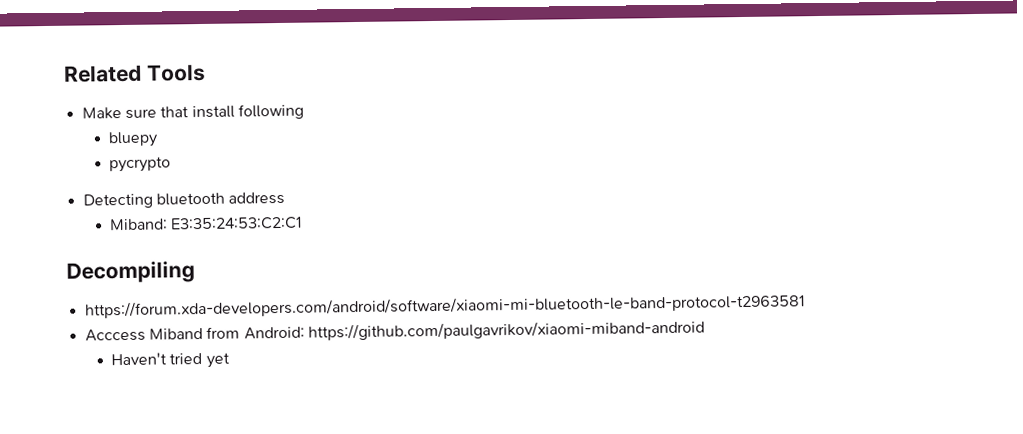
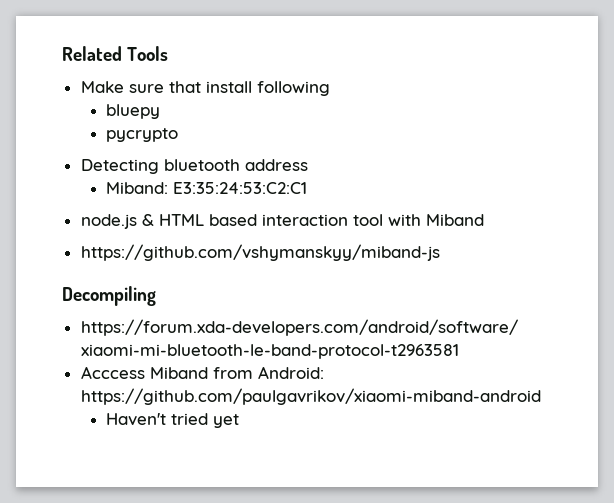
(303, 223) none -> [80,214,484,229] [80,244,440,261] // node.js & HTML based interaction tool with Miband // https://github.com/vshymanskyy/miband-js

